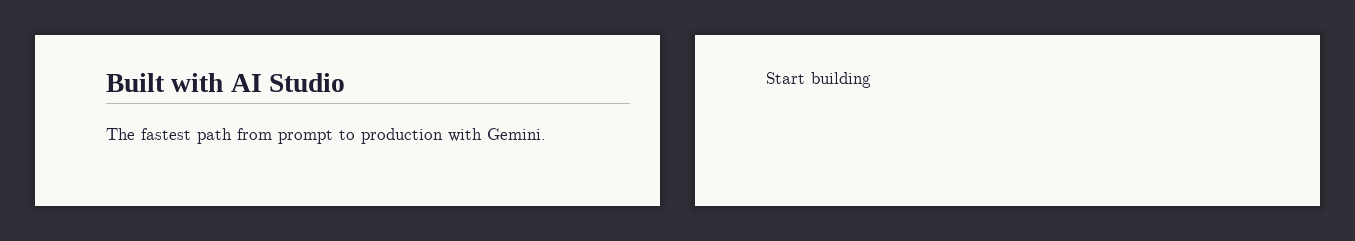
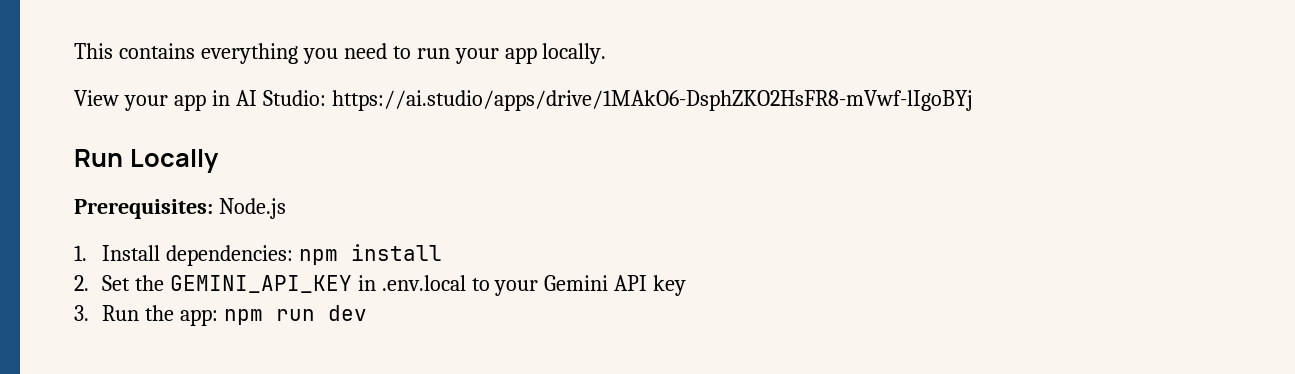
[106,73,346,92] [106,128,546,144] [766,72,871,88] Built with AI Studio // The fastest path from prompt to production with Gemini. // Start building -> [74,43,607,64] [74,90,973,111] [74,149,219,173] [74,198,286,219] [74,244,442,266] [74,275,687,296] [74,305,367,326] This contains everything you need to run your app locally. // View your app in AI Studio: https://ai.studio/apps/drive/1MAkO6-DsphZKO2HsFR8-mVwf-lIgoBYj // Run Locally // Prerequisites: Node.js // 1. Install dependencies: npm install // 2. Set the GEMINI_API_KEY in .env.local to your Gemini API key // 3. Run the app: npm run dev

